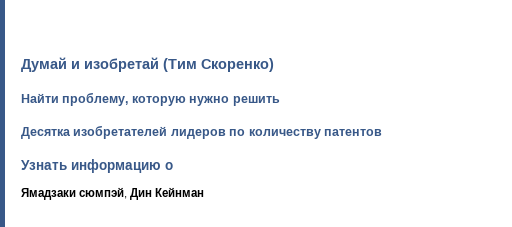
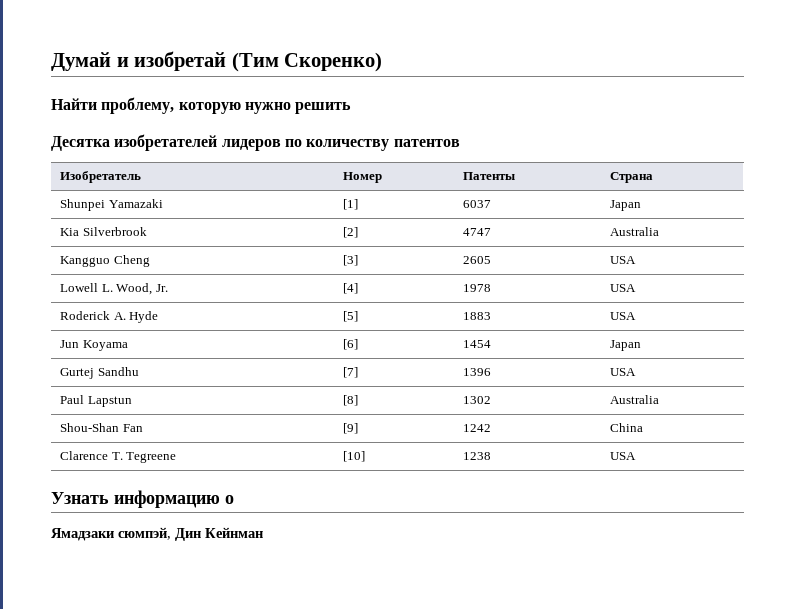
(382, 132) none -> [60,171,142,183] [343,172,383,183] [463,172,516,180] [610,172,654,183] [60,199,163,211] [343,199,359,210] [463,200,492,208] [610,200,642,211] [60,227,147,236] [343,227,359,238] [463,228,492,236] [610,227,660,236] [60,255,150,267] [343,255,359,266] [463,256,492,264] [610,256,637,264] [60,283,168,295] [343,283,359,294] [463,284,492,292] [610,284,637,292] [60,311,159,323] [343,311,359,322] [463,312,492,320] [610,312,637,320] [60,340,128,351] [343,339,359,350] [463,340,492,348] [610,340,642,351] [60,367,139,379] [343,367,359,378] [463,368,492,376] [610,368,637,376] [60,395,132,407] [343,395,359,406] [463,396,492,404] [610,395,660,404] [60,423,143,432] [343,423,359,434] [463,424,492,432] [610,423,644,432] [60,451,177,463] [343,451,366,462] [463,452,492,460] [610,452,637,460] // Изобретатель | Номер | Патенты | Страна // Shunpei Yamazaki | [1] | 6037 | Japan // Kia Silverbrook | [2] | 4747 | Australia // Kangguo Cheng | [3] | 2605 | USA // Lowell L. Wood, Jr. | [4] | 1978 | USA // Roderick A. Hyde | [5] | 1883 | USA // Jun Koyama | [6] | 1454 | Japan // Gurtej Sandhu | [7] | 1396 | USA // Paul Lapstun | [8] | 1302 | Australia // Shou-Shan Fan | [9] | 1242 | China // Clarence T. Tegreene | [10] | 1238 | USA

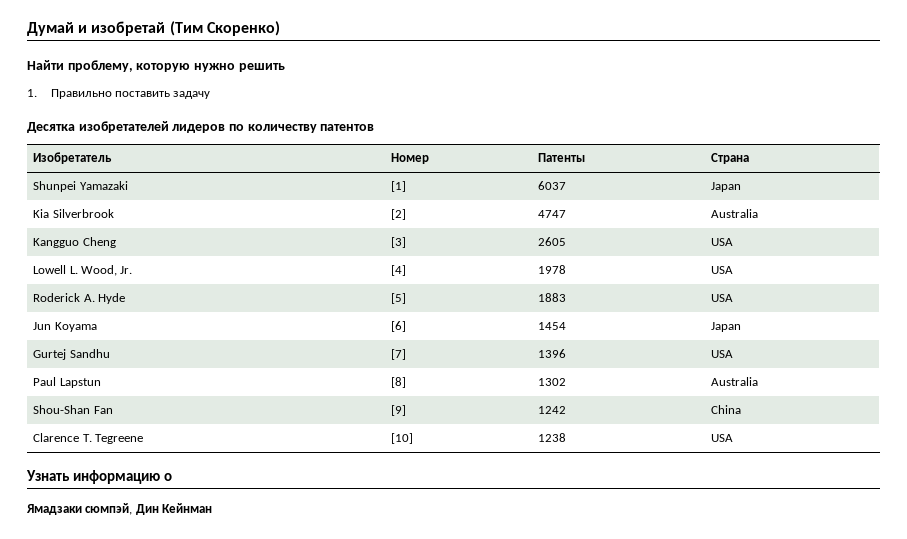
(352, 108) none -> [27,89,211,99] // 1. Правильно поставить задачу

